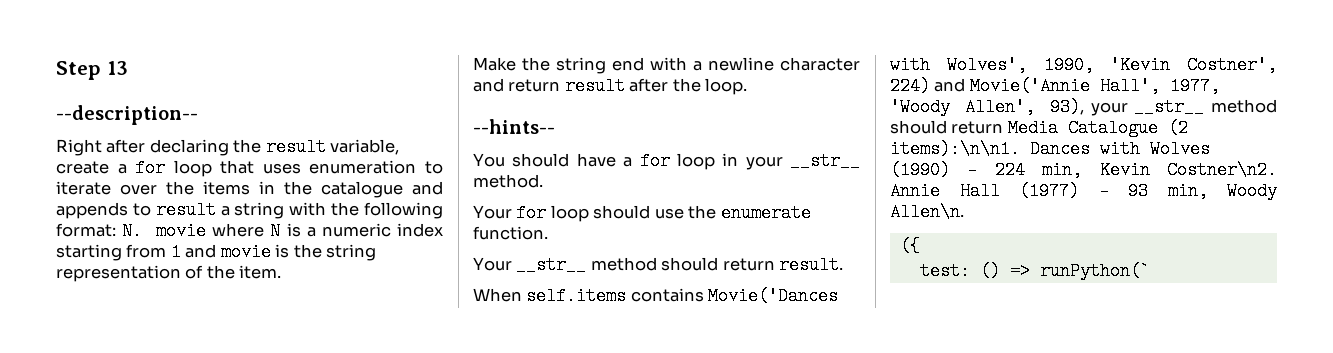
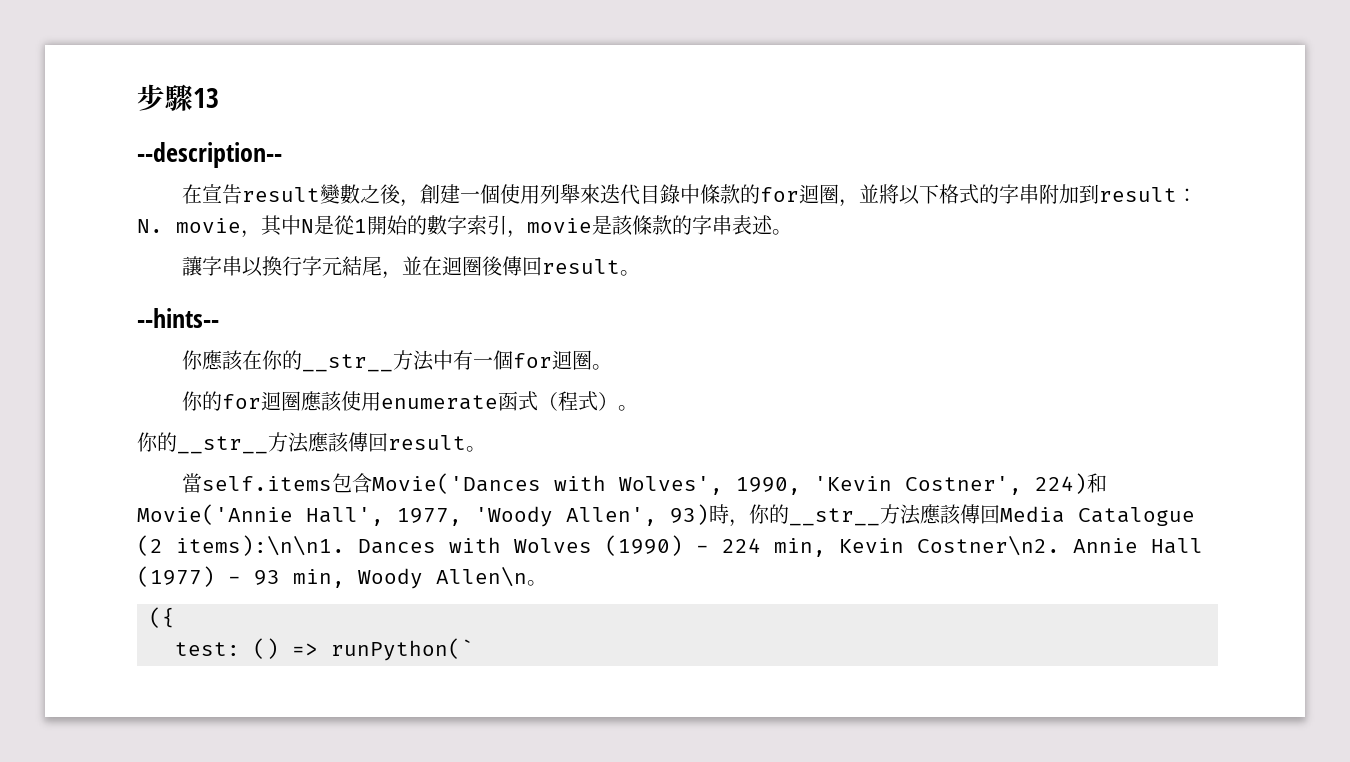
[56,61,101,80] Step -> [137,84,193,111] 步驟
[56,138,400,156] [56,159,443,177] [56,181,443,198] [56,201,443,219] [56,222,443,240] [56,243,377,261] [56,265,282,282] [473,57,860,74] [473,77,748,95] [473,119,555,134] [473,152,860,170] [473,174,543,188] [473,204,811,222] [473,226,548,240] [473,256,844,274] [473,287,704,305] Right after declaring the result variable, create a for loop that uses enumeration to iterate over the items in the catalogue and appends to result a string with the following format: N. movie where N is a numeric index starting from 1 and movie is the string representation of the item. // Make the string end with a newline character and return result after the loop. // --hints-- // You should have a for loop in your __str__ method. // Your for loop should use the enumerate function. // Your __str__ method should return result. // When self.items contains -> [182,183,1198,207] [137,215,792,238] [182,256,641,279] [137,308,219,328] [182,350,613,372] [182,391,639,412] [137,432,486,454] [182,473,373,493] 在宣告result變數之後，創建一個使用列舉來迭代目錄中條款的for迴圈，並將以下格式的字串附加到result：N. movie，其中N是從1開始的數字索引，movie是該條款的字串表述。 // 讓字串以換行字元結尾，並在迴圈後傳回result。 // --hints-- // 你應該在你的__str__方法中有一個for迴圈。 // 你的for迴圈應該使用enumerate函式（程式）。 // 你的__str__方法應該傳回result。 // 當self.items包含
[934,78,966,92] and -> [1087,473,1108,493] 和
[1049,98,1277,116] [890,120,1004,134] 93), your __str__ method should return -> [670,504,1000,527] 93)時，你的__str__方法應該傳回
[890,203,964,221] Allen\n. -> [436,566,547,587] Allen\n。

